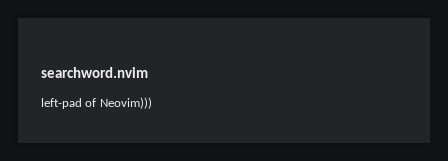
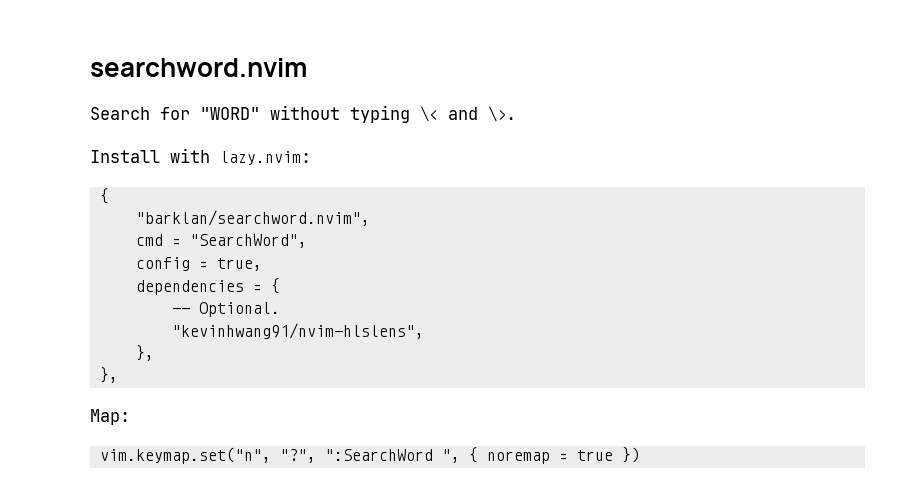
[41,97,152,109] left-pad of Neovim))) -> [90,105,516,123] [90,148,311,165] [99,188,109,204] [135,210,370,226] [135,234,307,248] [135,257,262,271] [135,278,280,295] [171,302,280,317] [171,323,424,339] [135,345,154,361] [99,367,118,383] [90,409,130,425] [99,447,640,464] Search for "WORD" without typing \< and \>. // Install with lazy.nvim: // { // "barklan/searchword.nvim", // cmd = "SearchWord", // config = true, // dependencies = { // -- Optional. // "kevinhwang91/nvim-hlslens", // }, // }, // Map: // vim.keymap.set("n", "?", ":SearchWord ", { noremap = true })

